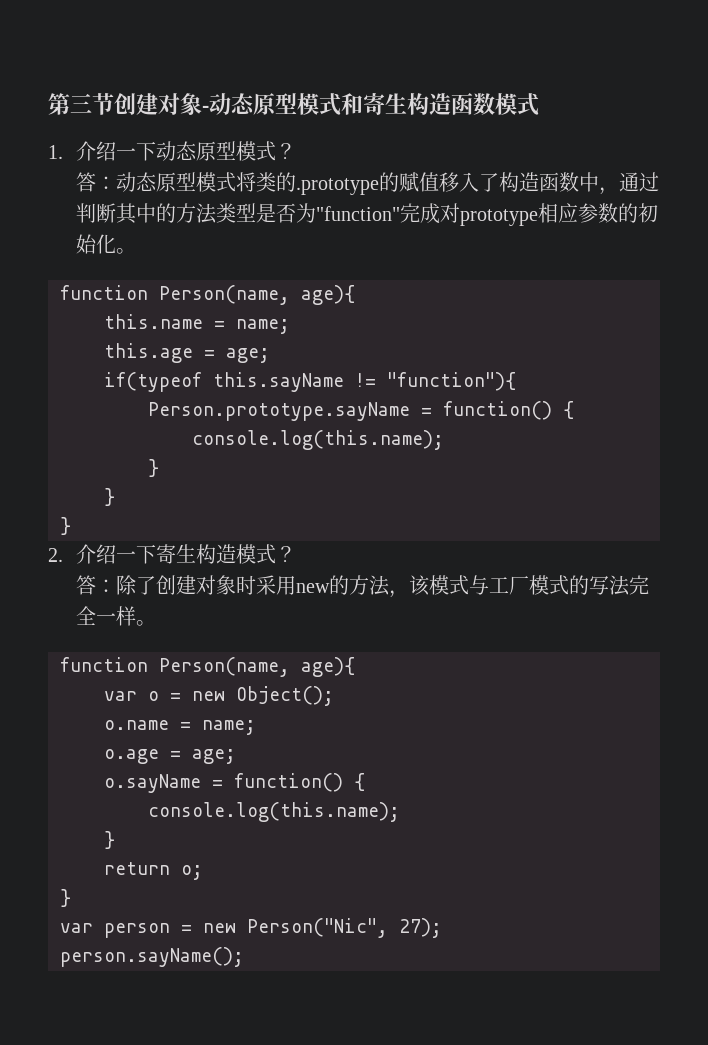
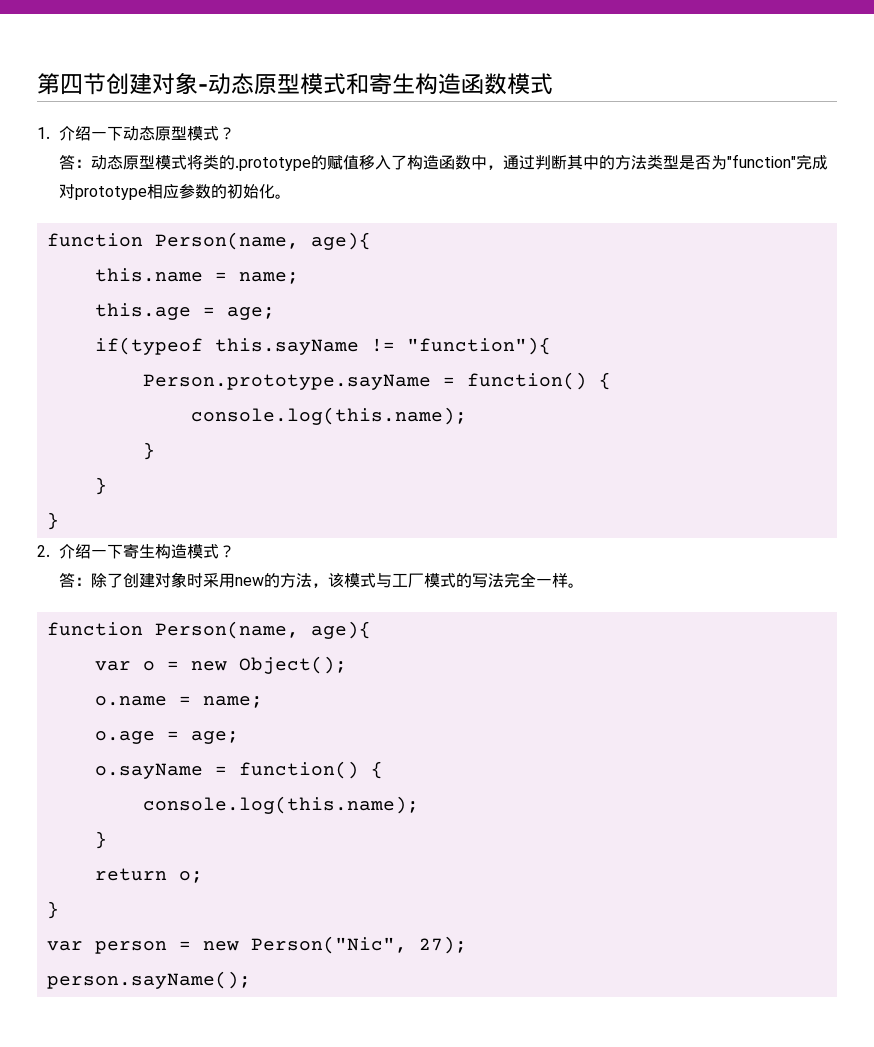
[70,93,92,113] 三 -> [60,74,83,95] 四

